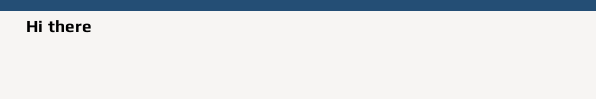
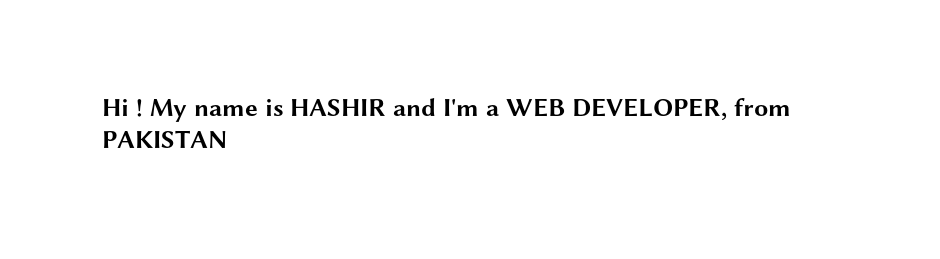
[47,20,92,33] there -> [135,98,791,122] [102,130,227,148] ! My name is HASHIR and I'm a WEB DEVELOPER, from PAKISTAN

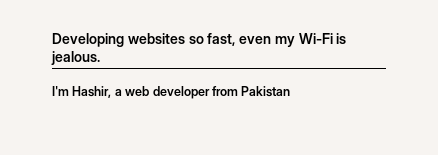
[102,98,791,122] [102,130,227,148] Hi ! My name is HASHIR and I'm a WEB DEVELOPER, from PAKISTAN -> [52,33,347,47] [51,51,100,65] [52,86,291,99] Developing websites so fast, even my Wi-Fi is jealous. // I'm Hashir, a web developer from Pakistan

